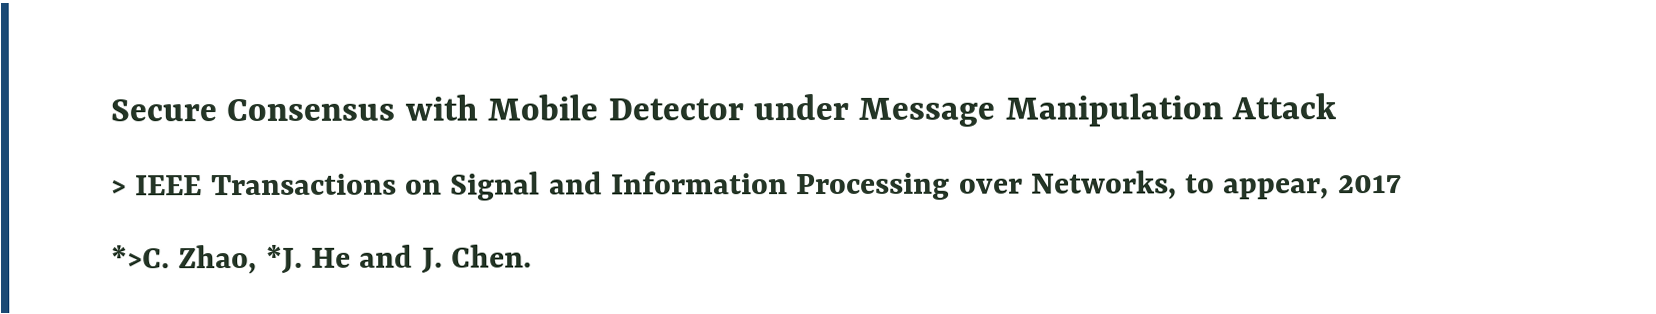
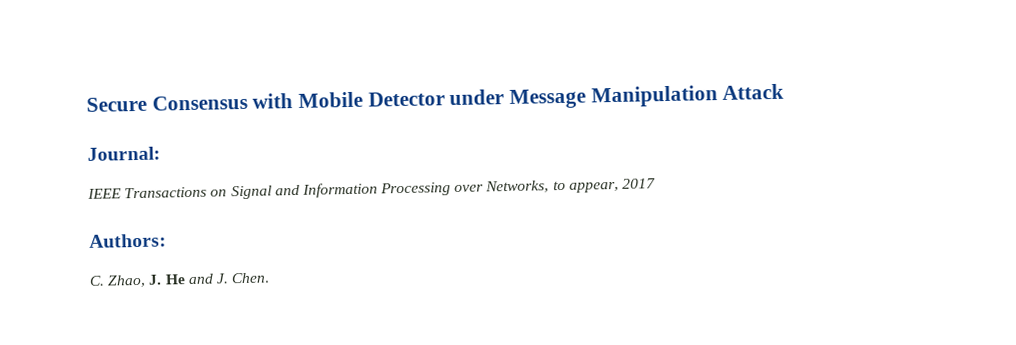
[111,179,127,196] > -> [87,146,161,161] Journal: //
[111,244,303,275] *>C. Zhao, *J. -> [89,233,167,248] [89,274,163,288] Authors: // C. Zhao, J.

